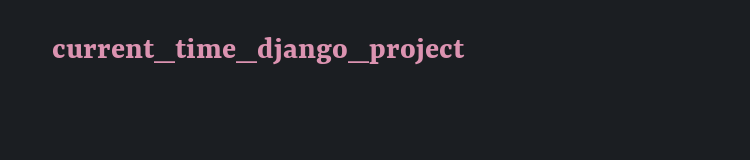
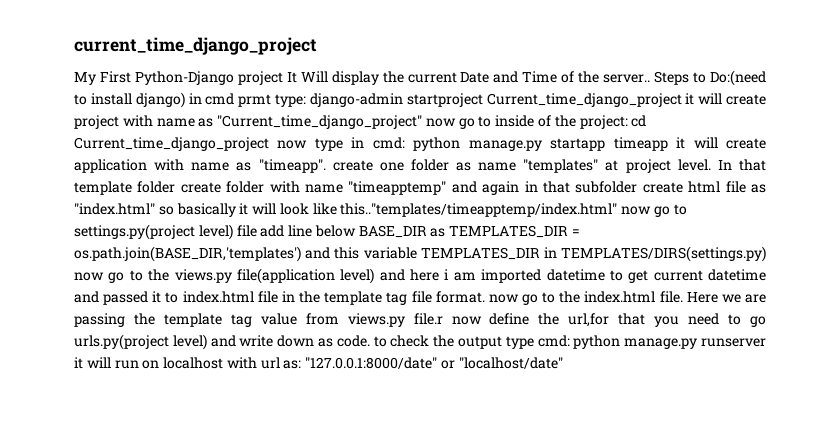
(465, 51) none -> [74,70,767,86] [74,92,767,108] [74,115,647,129] [74,137,766,151] [74,159,766,173] [74,181,766,195] [74,203,687,217] [74,224,581,240] [74,246,766,262] [74,268,766,284] [74,291,766,305] [74,313,766,327] [74,334,766,350] [74,357,563,369] // My First Python-Django project It Will display the current Date and Time of the server.. Steps to Do:(need to install django) in cmd prmt type: django-admin startproject Current_time_django_project it will create project with name as "Current_time_django_project" now go to inside of the project: cd Current_time_django_project now type in cmd: python manage.py startapp timeapp it will create application with name as "timeapp". create one folder as name "templates" at project level. In that template folder create folder with name "timeapptemp" and again in that subfolder create html file as "index.html" so basically it will look like this.."templates/timeapptemp/index.html" now go to settings.py(project level) file add line below BASE_DIR as TEMPLATES_DIR = os.path.join(BASE_DIR,'templates') and this variable TEMPLATES_DIR in TEMPLATES/DIRS(settings.py) now go to the views.py file(application level) and here i am imported datetime to get current datetime and passed it to index.html file in the template tag file format. now go to the index.html file. Here we are passing the template tag value from views.py file.r now define the url,for that you need to go urls.py(project level) and write down as code. to check the output type cmd: python manage.py runserver it will run on localhost with url as: "127.0.0.1:8000/date" or "localhost/date"

